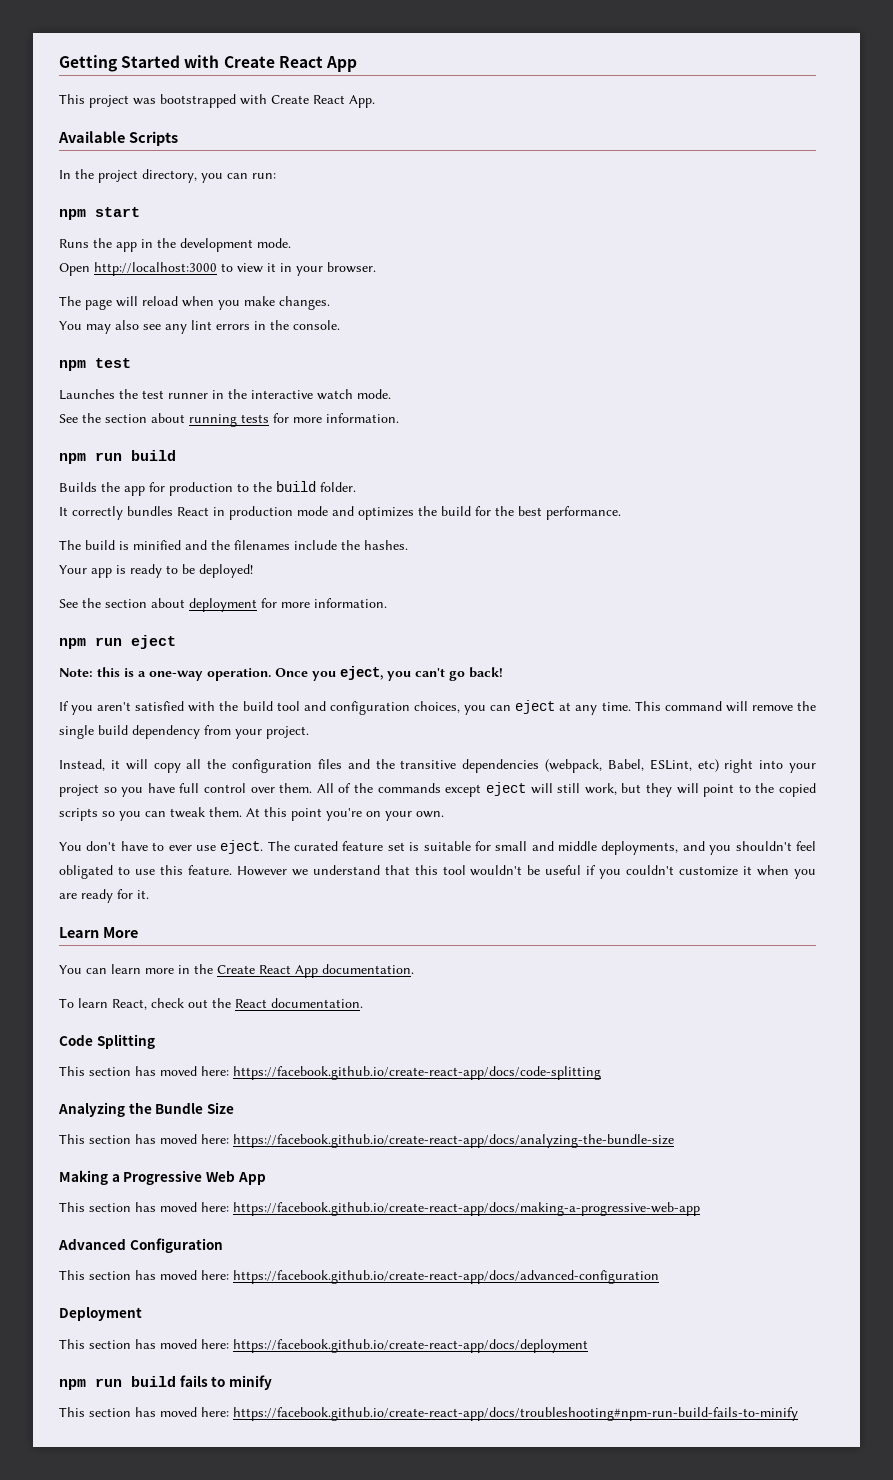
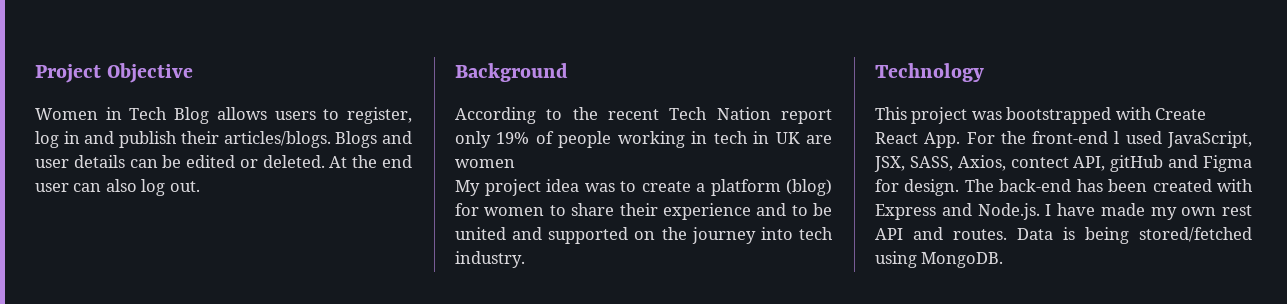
[59,55,357,72] Getting Started with Create React App -> [35,63,194,83] [35,107,412,124] [35,131,412,148] [35,155,412,168] [35,179,200,196] [455,63,568,82] [455,107,832,124] [455,131,832,148] [455,159,515,168] [455,179,832,196] [455,203,832,220] [455,227,833,244] [455,251,525,268] [875,63,984,82] Project Objective // Women in Tech Blog allows users to register, log in and publish their articles/blogs. Blogs and user details can be edited or deleted. At the end user can also log out. // Background // According to the recent Tech Nation report only 19% of people working in tech in UK are women // My project idea was to create a platform (blog) for women to share their experience and to be united and supported on the journey into tech industry. // Technology
[58,131,178,146] [59,169,276,183] [59,207,140,220] [59,238,291,252] [59,262,376,276] [59,296,330,310] [59,320,340,334] [59,358,131,371] [59,389,391,400] [59,413,399,427] [59,450,176,464] [59,481,356,496] [59,506,621,520] [59,540,408,550] [59,564,253,578] [59,598,387,612] [59,635,176,649] [59,666,503,681] [59,700,816,715] [59,725,309,739] [59,759,817,773] [59,782,816,797] [59,807,444,821] [59,840,817,855] [59,865,817,879] [59,889,149,903] [59,927,138,938] [59,964,414,978] [59,998,363,1010] [59,1034,155,1049] [59,1066,601,1080] [58,1102,234,1117] [59,1134,674,1148] [59,1170,266,1185] [59,1202,700,1216] [58,1238,223,1253] [59,1270,659,1284] [59,1307,142,1321] [59,1339,588,1353] [59,1375,272,1390] [59,1407,798,1421] // Available Scripts // In the project directory, you can run: // npm start // Runs the app in the development mode. // Open http://localhost:3000 to view it in your browser. // The page will reload when you make changes. // You may also see any lint errors in the console. // npm test // Launches the test runner in the interactive watch mode. // See the section about running tests for more information. // npm run build // Builds the app for production to the build folder. // It correctly bundles React in production mode and optimizes the build for the best performance. // The build is minified and the filenames include the hashes. // Your app is ready to be deployed! // See the section about deployment for more information. // npm run eject // Note: this is a one-way operation. Once you eject, you can't go back! // If you aren't satisfied with the build tool and configuration choices, you can eject at any time. This command will remove the single build dependency from your project. // Instead, it will copy all the configuration files and the transitive dependencies (webpack, Babel, ESLint, etc) right into your project so you have full control over them. All of the commands except eject will still work, but they will point to the copied scripts so you can tweak them. At this point you're on your own. // You don't have to ever use eject. The curated feature set is suitable for small and middle deployments, and you shouldn't feel obligated to use this feature. However we understand that this tool wouldn't be useful if you couldn't customize it when you are ready for it. // Learn More // You can learn more in the Create React App documentation. // To learn React, check out the React documentation. // Code Splitting // This section has moved here: https://facebook.github.io/create-react-app/docs/code-splitting // Analyzing the Bundle Size // This section has moved here: https://facebook.github.io/create-react-app/docs/analyzing-the-bundle-size // Making a Progressive Web App // This section has moved here: https://facebook.github.io/create-react-app/docs/making-a-progressive-web-app // Advanced Configuration // This section has moved here: https://facebook.github.io/create-react-app/docs/advanced-configuration // Deployment // This section has moved here: https://facebook.github.io/create-react-app/docs/deployment // npm run build fails to minify // This section has moved here: https://facebook.github.io/create-react-app/docs/troubleshooting#npm-run-build-fails-to-minify -> [966,131,1252,148] [874,155,1252,172] [875,179,1253,196] [875,203,1252,220] [875,227,1252,244] [875,251,1004,268] For the front-end l used JavaScript, JSX, SASS, Axios, contect API, gitHub and Figma for design. The back-end has been created with Express and Node.js. I have made my own rest API and routes. Data is being stored/fetched using MongoDB.

